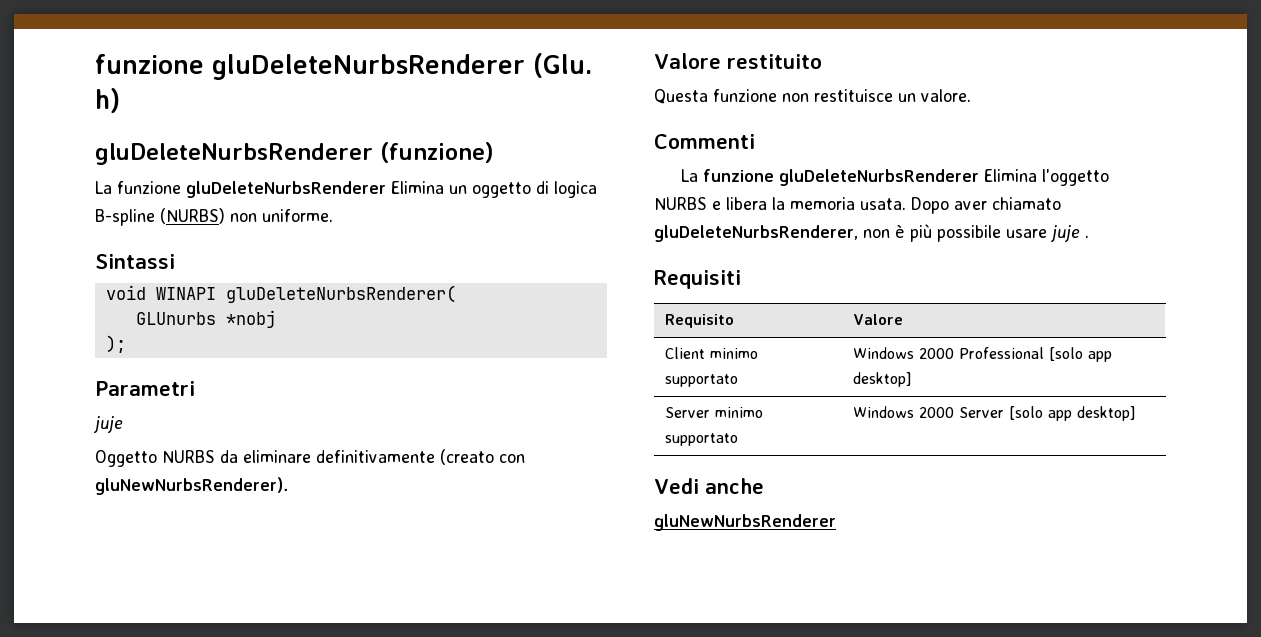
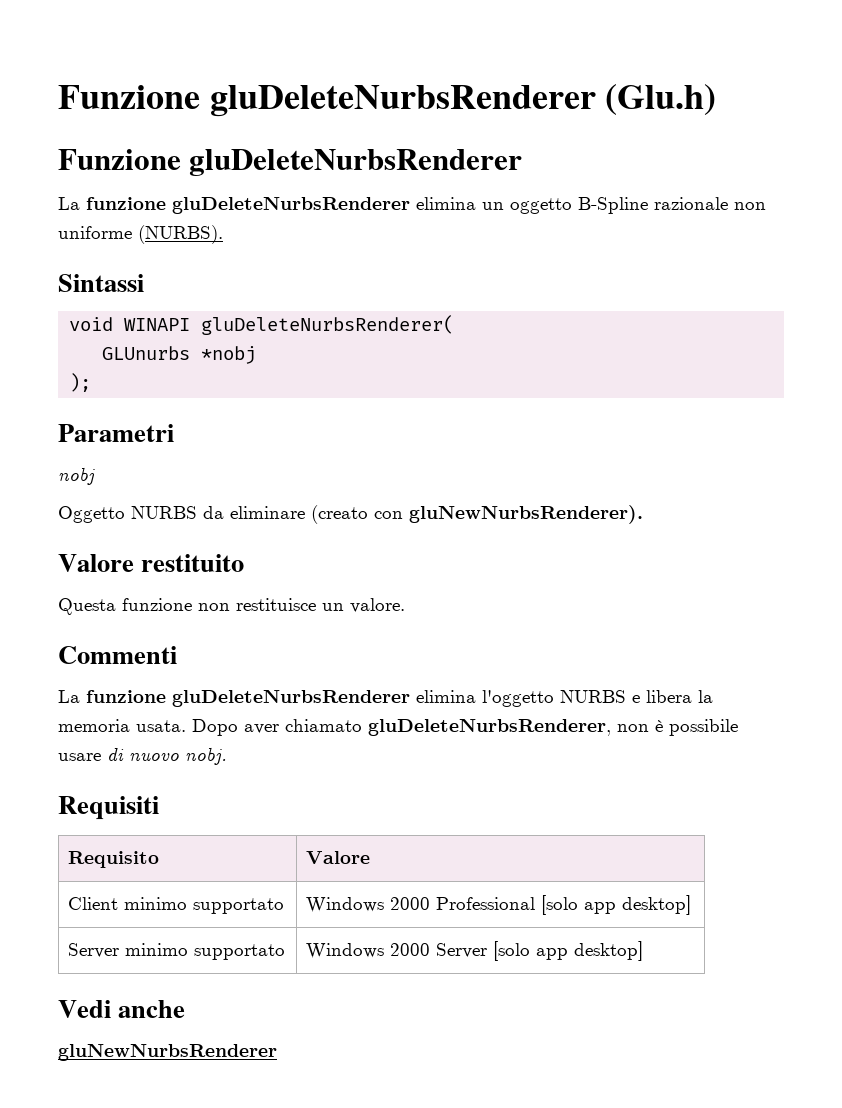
[95,53,592,80] [95,88,120,113] [95,142,494,165] [95,181,444,198] funzione gluDeleteNurbsRenderer (Glu. h) // gluDeleteNurbsRenderer (funzione) // La funzione gluDeleteNurbsRenderer Elimina -> [58,84,717,117] [58,149,523,176] [58,197,476,214] Funzione gluDeleteNurbsRenderer (Glu.h) // Funzione gluDeleteNurbsRenderer // La funzione gluDeleteNurbsRenderer elimina
[536,181,597,198] [95,208,333,226] di logica B-spline (NURBS) non uniforme. -> [578,197,766,214] [58,225,223,244] B-Spline razionale non uniforme (NURBS).
[93,416,123,433] juje -> [58,467,95,485] nobj
[316,450,435,463] definitivamente -> (305, 512) none
[983,169,1037,182] Elimina -> [416,690,476,703] elimina
[910,224,932,242] più -> (663, 726) none
[1050,225,1089,242] juje . -> [107,747,227,765] di nuovo nobj.

